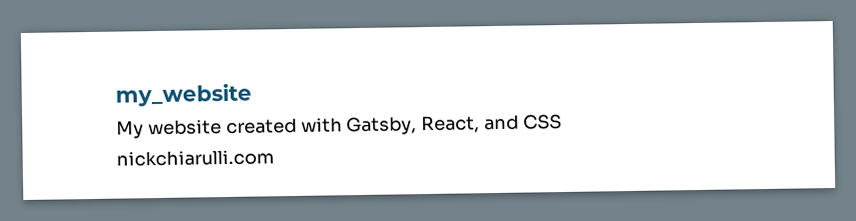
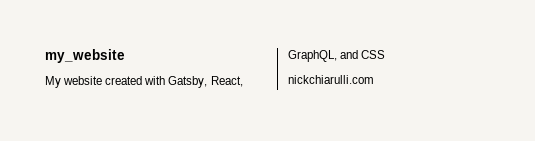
(481, 124) none -> [288,50,337,62] GraphQL,

